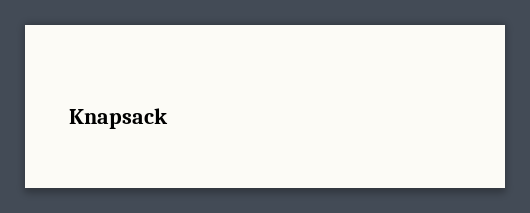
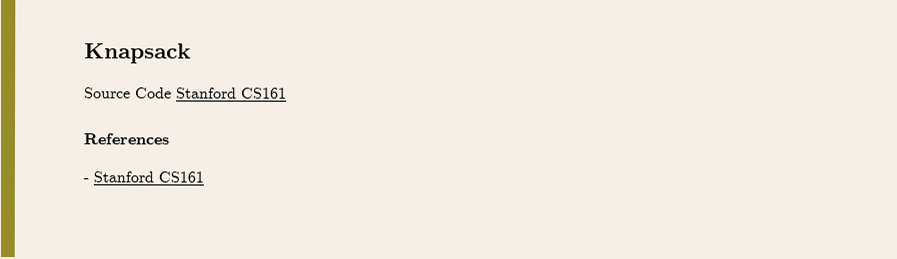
(168, 118) none -> [84,87,287,99] [83,133,169,145] [83,171,204,183] // Source Code Stanford CS161 // References // - Stanford CS161

